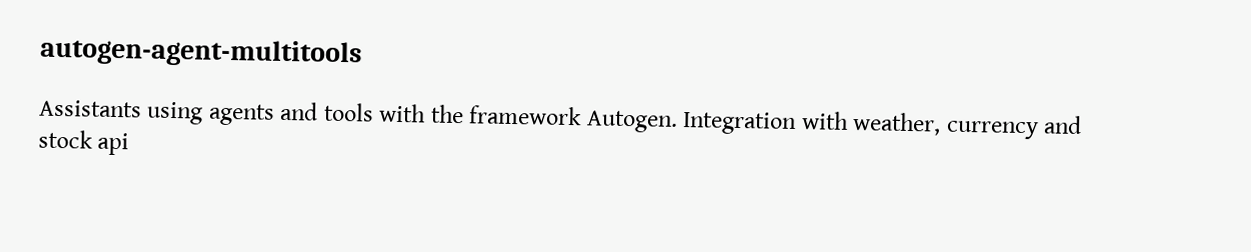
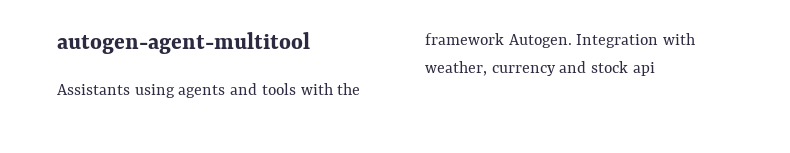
[40,36,362,69] autogen-agent-multitools -> [57,32,310,54] autogen-agent-multitool

